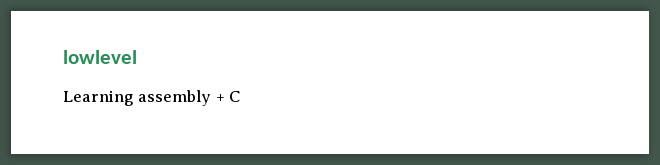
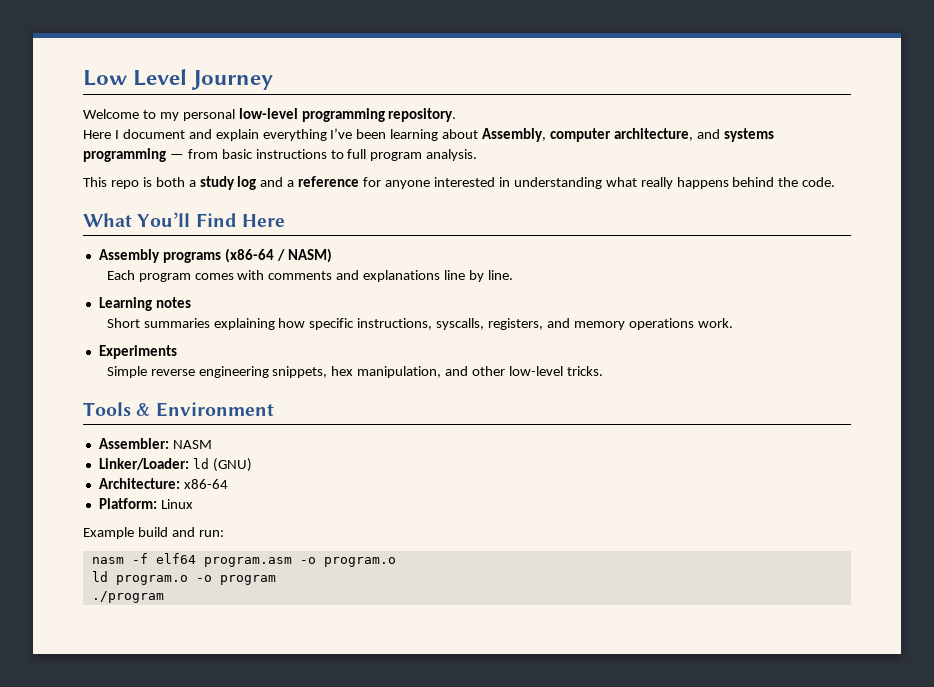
[63,50,137,64] [63,90,241,106] lowlevel // Learning assembly + C -> [83,69,274,90] [83,108,457,122] [83,128,774,142] [83,148,478,162] [83,176,836,190] [83,212,285,227] [98,248,332,263] [106,270,513,282] [98,297,191,311] [106,318,733,330] [98,345,177,359] [106,366,603,378] [83,402,274,417] [98,438,212,449] [98,458,252,472] [98,478,228,489] [98,498,193,509] [83,527,224,539] [91,553,396,567] [91,571,276,585] [91,591,164,603] Low Level Journey // Welcome to my personal low-level programming repository. // Here I document and explain everything I’ve been learning about Assembly, computer architecture, and systems programming — from basic instructions to full program analysis. // This repo is both a study log and a reference for anyone interested in understanding what really happens behind the code. // What You’ll Find Here // Assembly programs (x86-64 / NASM) // Each program comes with comments and explanations line by line. // Learning notes // Short summaries explaining how specific instructions, syscalls, registers, and memory operations work. // Experiments // Simple reverse engineering snippets, hex manipulation, and other low-level tricks. // Tools & Environment // Assembler: NASM // Linker/Loader: ld (GNU) // Architecture: x86-64 // Platform: Linux // Example build and run: // nasm -f elf64 program.asm -o program.o // ld program.o -o program // ./program

